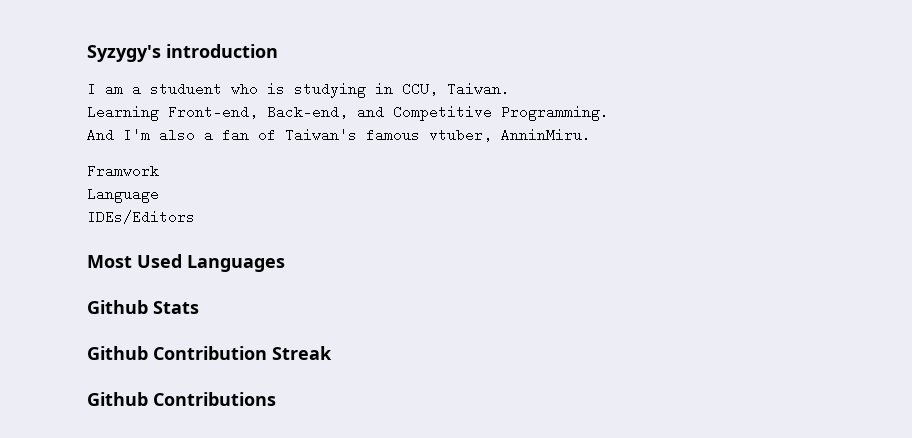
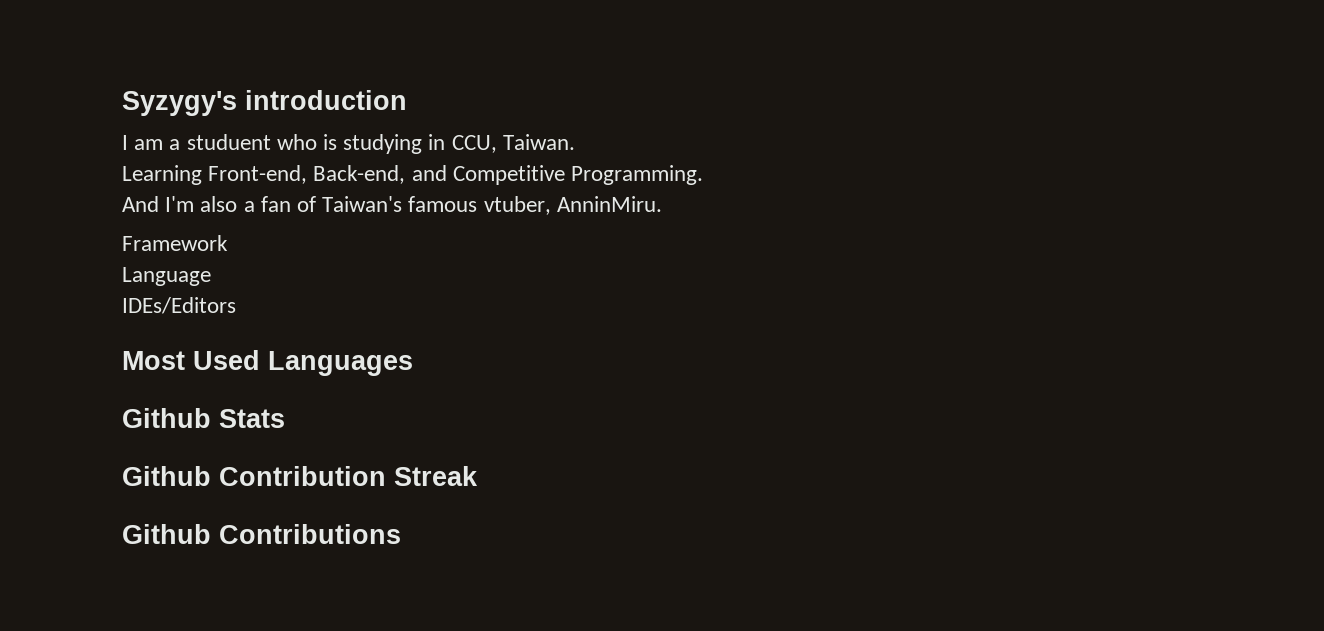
[87,164,159,178] Framwork -> [122,235,228,251] Framework

